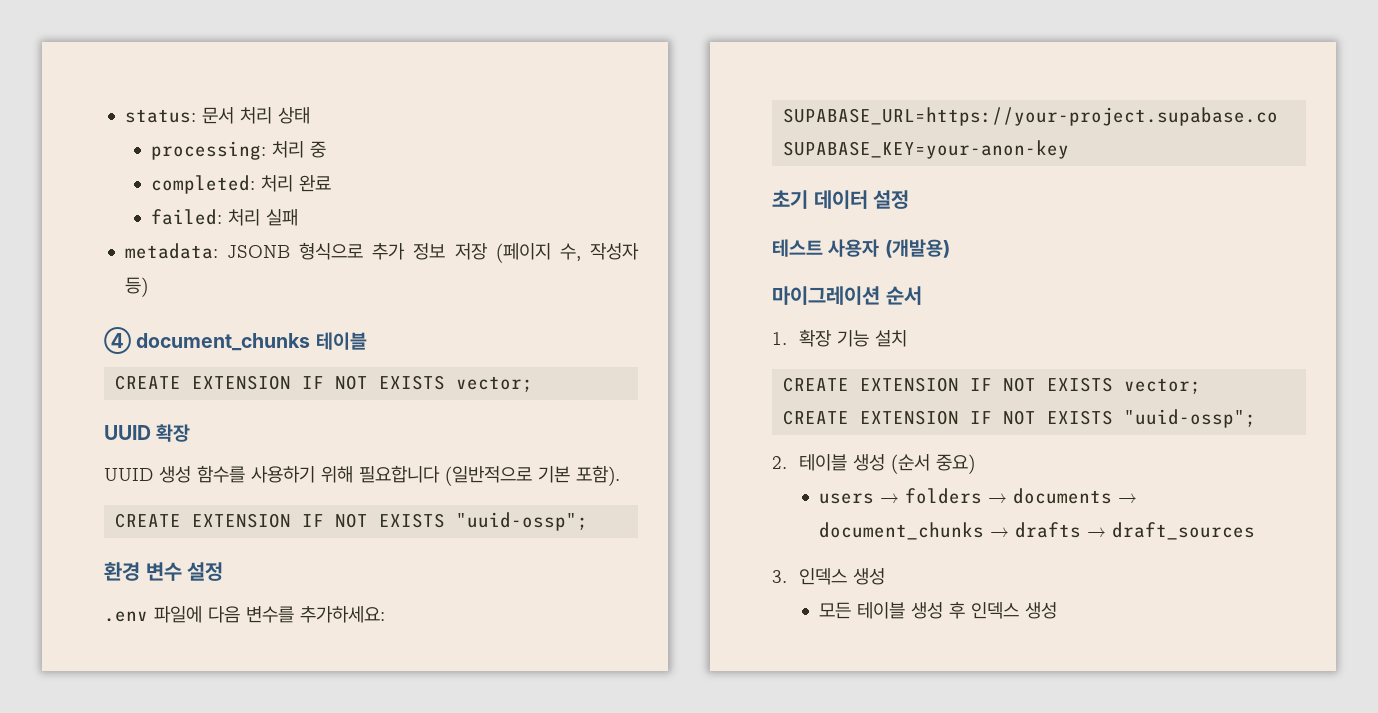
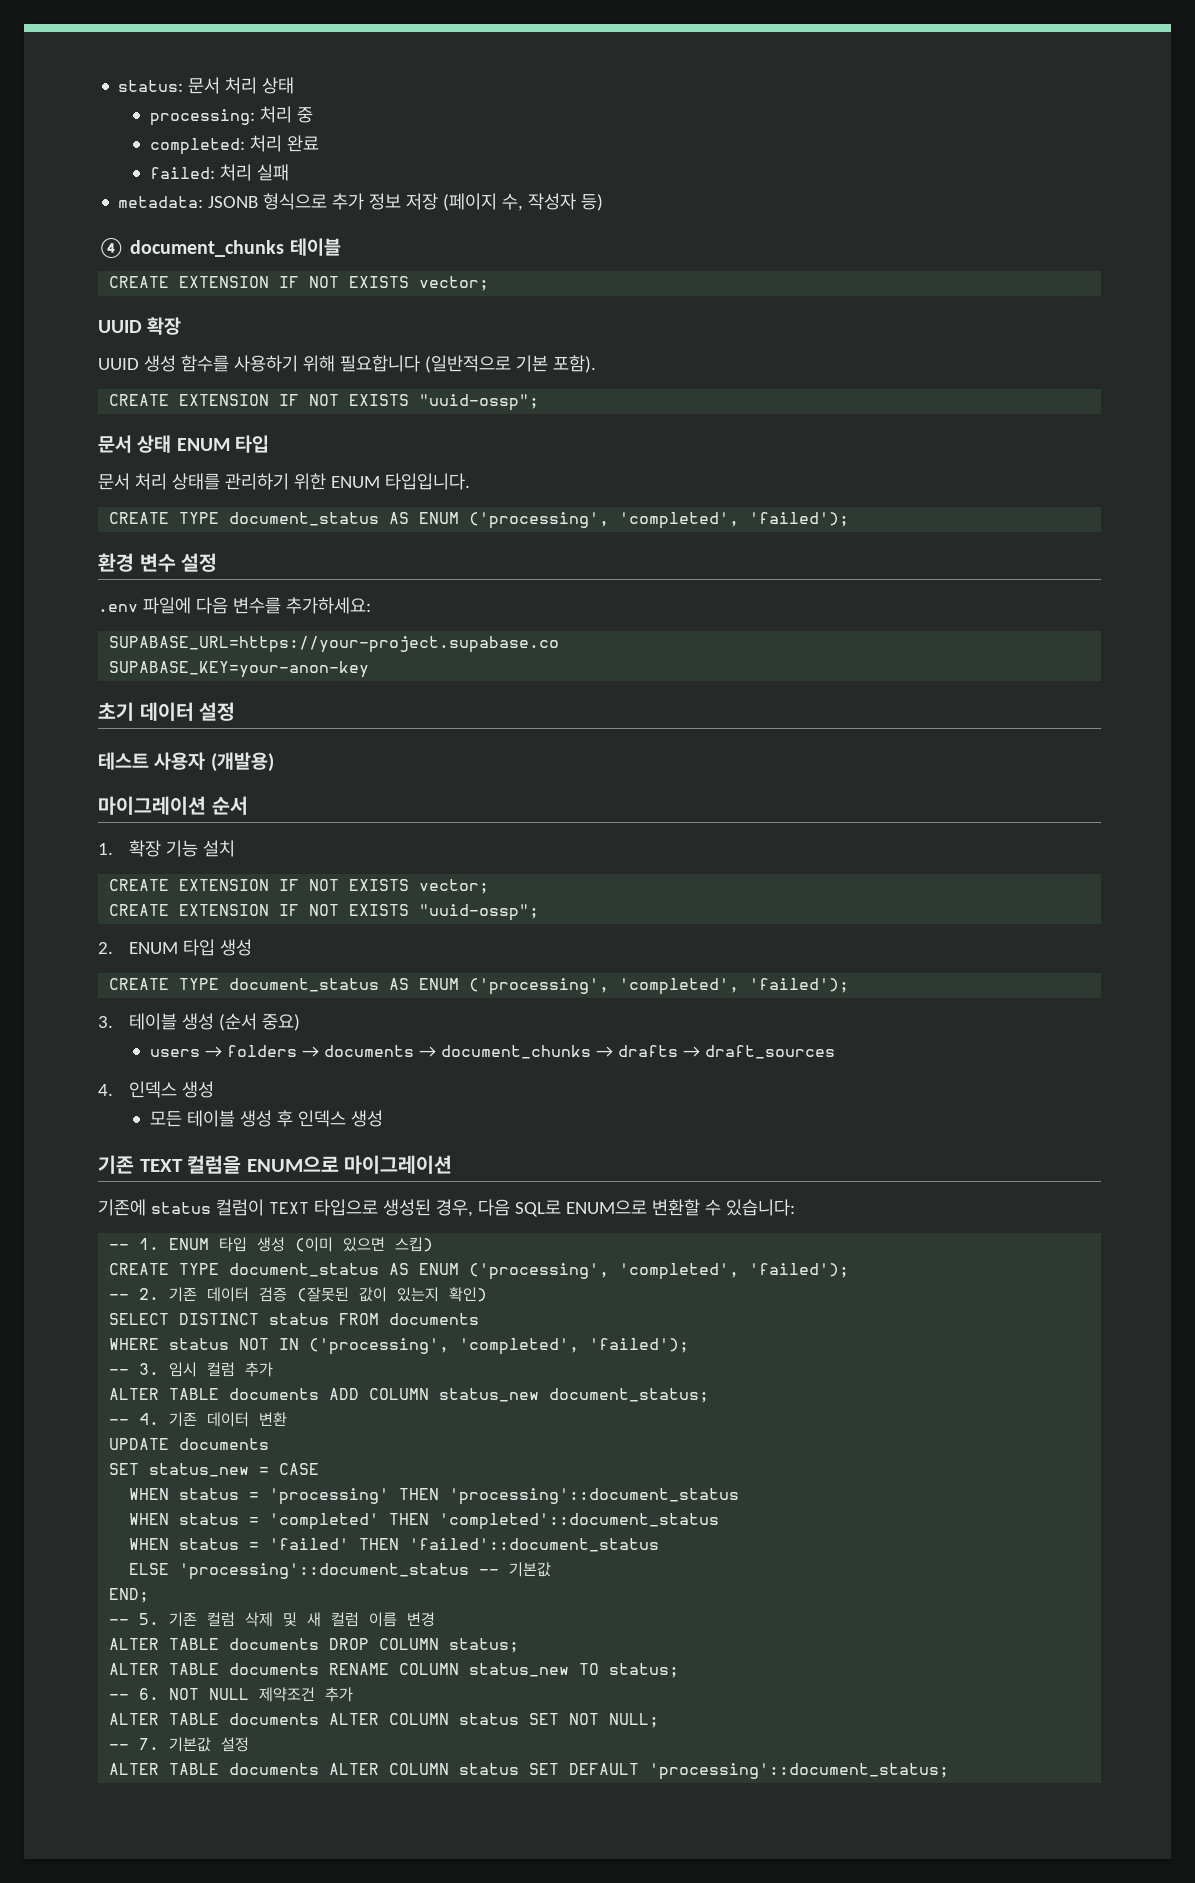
(589, 521) none -> [98,435,269,453] [98,473,470,490] [109,512,850,529] // 문서 상태 ENUM 타입 // 문서 처리 상태를 관리하기 위한 ENUM 타입입니다. // CREATE TYPE document_status AS ENUM ('processing', 'completed', 'failed');
(787, 462) none -> [129,939,253,956] [109,978,850,995] [98,1016,113,1028] ENUM 타입 생성 // CREATE TYPE document_status AS ENUM ('processing', 'completed', 'failed'); // 3.
[772,570,787,583] 3. -> [98,1084,113,1096] 4.
(1058, 610) none -> [98,1155,453,1174] [98,1199,795,1217] [109,1237,434,1252] [109,1263,850,1280] [109,1287,488,1302] [109,1313,480,1325] [109,1338,690,1355] [109,1362,274,1377] [109,1388,710,1403] [109,1412,288,1427] [109,1438,270,1450] [109,1463,320,1477] [129,1488,740,1505] [129,1513,720,1530] [129,1538,660,1552] [129,1562,552,1580] [109,1588,150,1603] [109,1612,436,1627] [109,1638,520,1653] [109,1663,680,1678] [109,1687,354,1702] [109,1713,660,1728] [109,1737,250,1752] [109,1763,950,1780] // 기존 TEXT 컬럼을 ENUM으로 마이그레이션 // 기존에 status 컬럼이 TEXT 타입으로 생성된 경우, 다음 SQL로 ENUM으로 변환할 수 있습니다: // -- 1. ENUM 타입 생성 (이미 있으면 스킵) // CREATE TYPE document_status AS ENUM ('processing', 'completed', 'failed'); // -- 2. 기존 데이터 검증 (잘못된 값이 있는지 확인) // SELECT DISTINCT status FROM documents // WHERE status NOT IN ('processing', 'completed', 'failed'); // -- 3. 임시 컬럼 추가 // ALTER TABLE documents ADD COLUMN status_new document_status; // -- 4. 기존 데이터 변환 // UPDATE documents // SET status_new = CASE // WHEN status = 'processing' THEN 'processing'::document_status // WHEN status = 'completed' THEN 'completed'::document_status // WHEN status = 'failed' THEN 'failed'::document_status // ELSE 'processing'::document_status -- 기본값 // END; // -- 5. 기존 컬럼 삭제 및 새 컬럼 이름 변경 // ALTER TABLE documents DROP COLUMN status; // ALTER TABLE documents RENAME COLUMN status_new TO status; // -- 6. NOT NULL 제약조건 추가 // ALTER TABLE documents ALTER COLUMN status SET NOT NULL; // -- 7. 기본값 설정 // ALTER TABLE documents ALTER COLUMN status SET DEFAULT 'processing'::document_status;

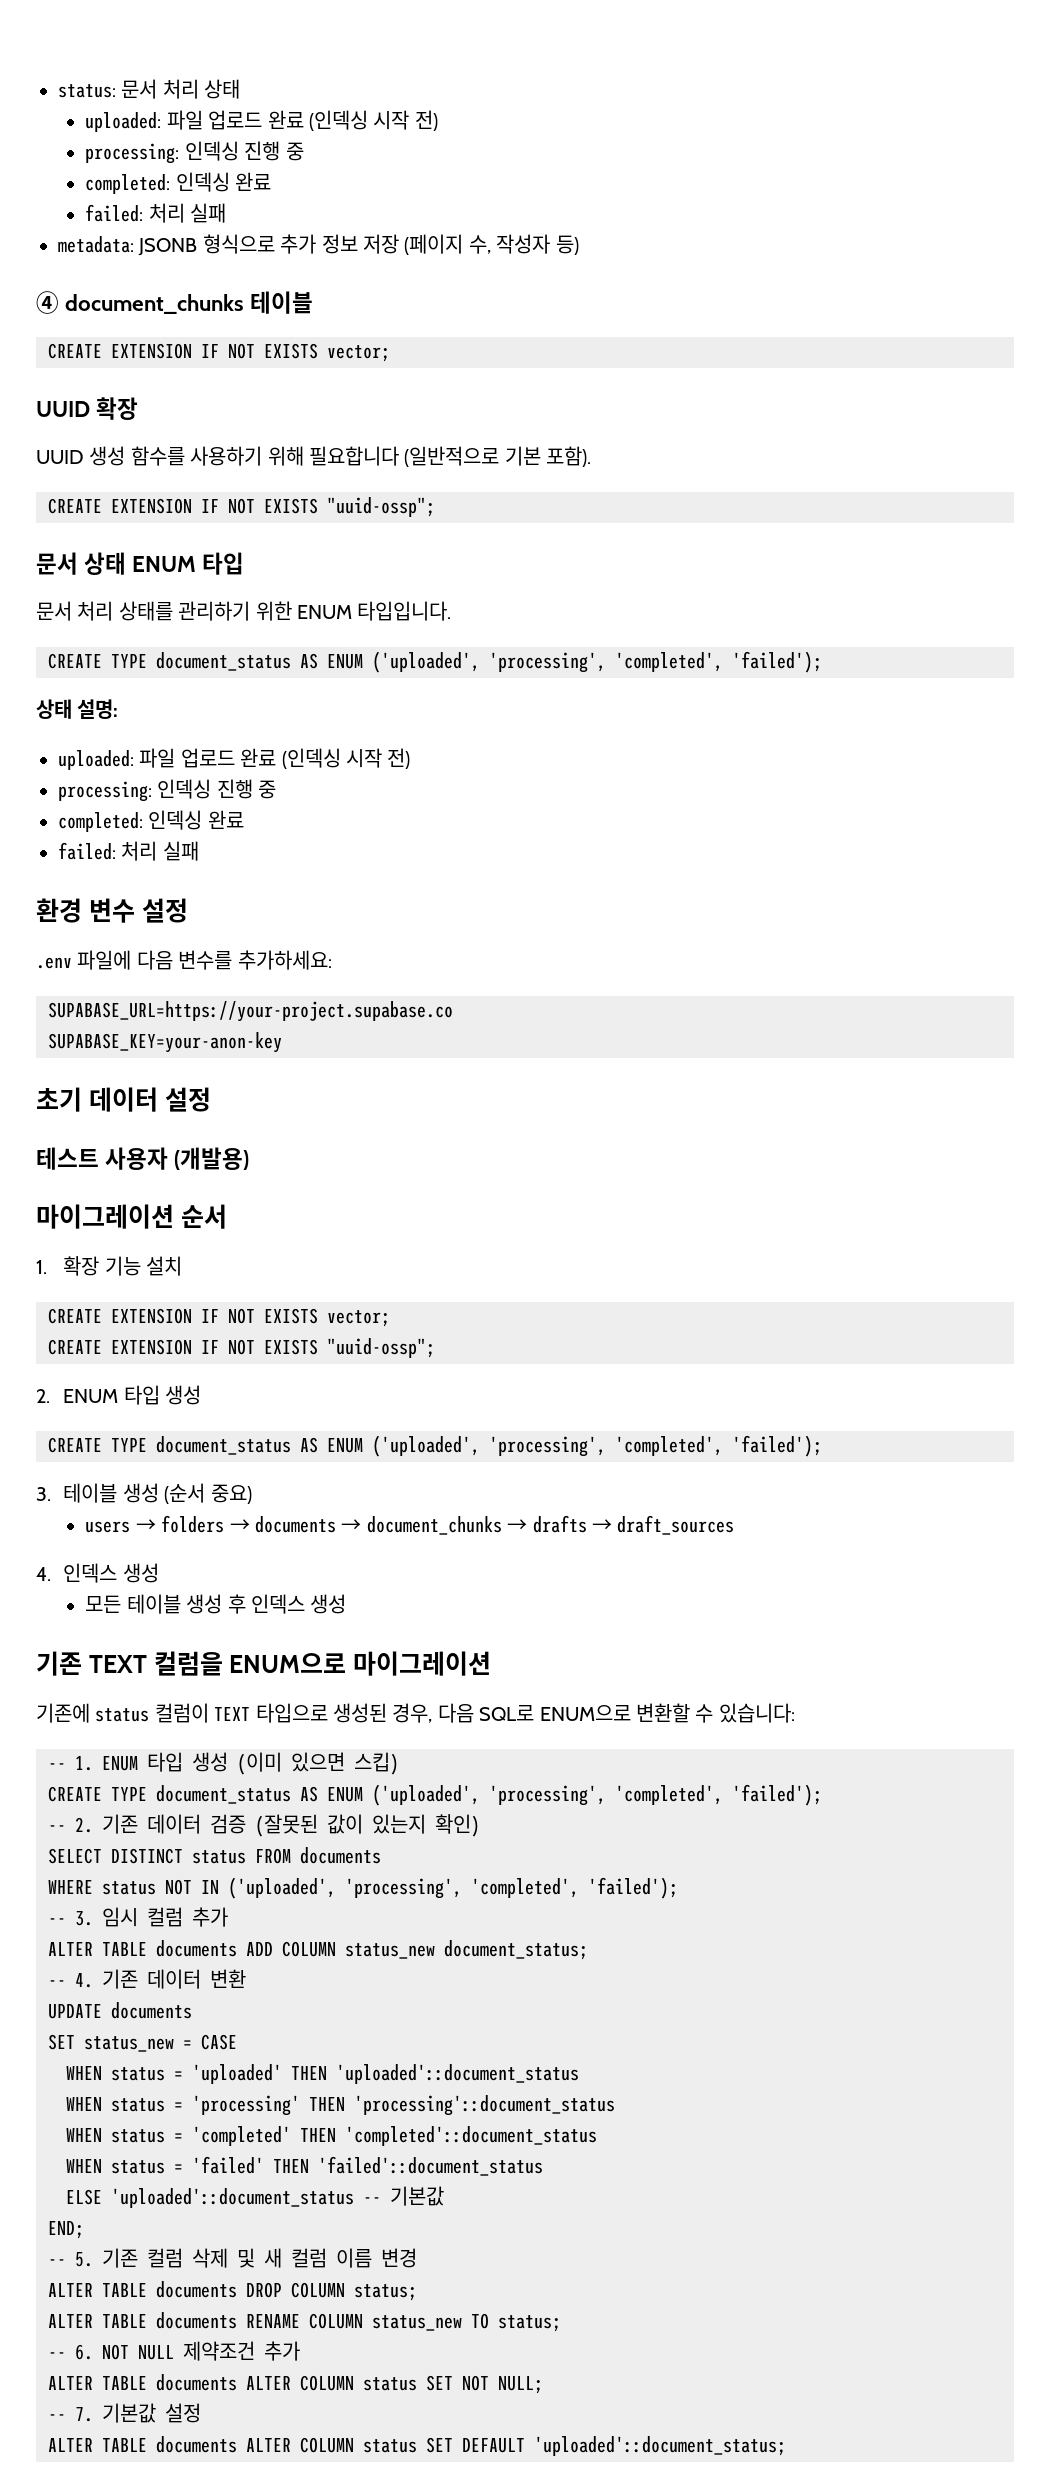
[149,106,313,126] [149,135,282,155] // processing: 처리 중 // completed: 처리 -> [85,110,438,132] [85,141,304,164] [85,172,230,194] // uploaded: 파일 업로드 완료 (인덱싱 시작 전) // processing: 인덱싱 진행 중 // completed: 인덱싱
[469,512,850,529] ('processing', 'completed', 'failed'); -> [372,651,822,673] [36,699,119,719] [58,748,411,770] [58,779,277,802] [58,810,244,832] [58,841,199,861] ('uploaded', 'processing', 'completed', 'failed'); // 상태 설명: // uploaded: 파일 업로드 완료 (인덱싱 시작 전) // processing: 인덱싱 진행 중 // completed: 인덱싱 완료 // failed: 처리 실패
[469,978,610,995] ('processing', -> [372,1435,606,1457] ('uploaded', 'processing',
[469,1263,610,1280] ('processing', -> [372,1784,606,1806] ('uploaded', 'processing',
[309,1338,450,1355] ('processing', -> [228,1877,462,1899] ('uploaded', 'processing',
(320, 1469) none -> [66,2064,579,2084] // WHEN status = 'uploaded' THEN 'uploaded'::document_status
[179,1563,470,1580] 'processing'::document_status -> [111,2188,354,2208] 'uploaded'::document_status
[649,1763,950,1780] 'processing'::document_status; -> [534,2436,786,2456] 'uploaded'::document_status;

